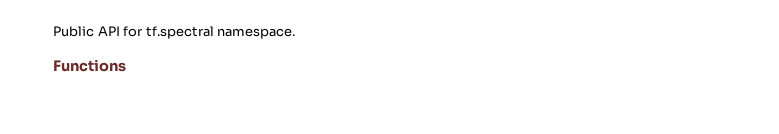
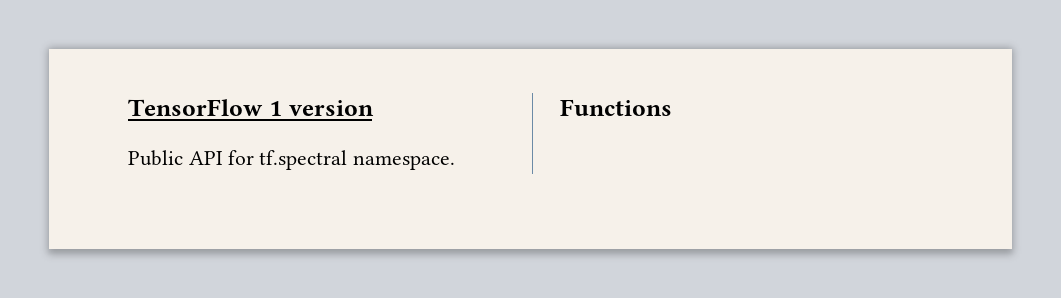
(53, 31) none -> [128,99,374,116] TensorFlow 1 version //

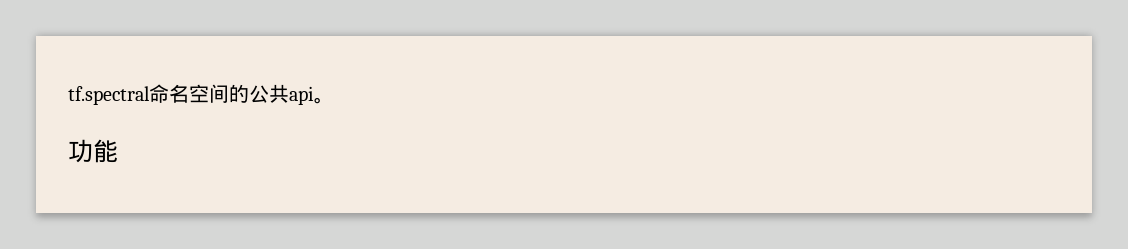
[128,99,374,116] [128,150,456,170] [560,99,672,116] TensorFlow 1 version // Public API for tf.spectral namespace. // Functions -> [68,84,334,105] [68,139,118,163] tf.spectral命名空间的公共api。 // 功能

